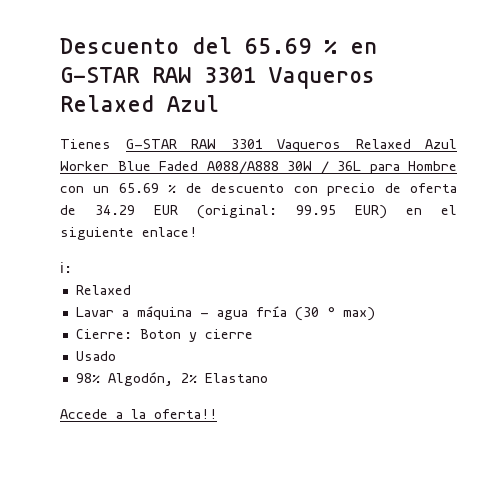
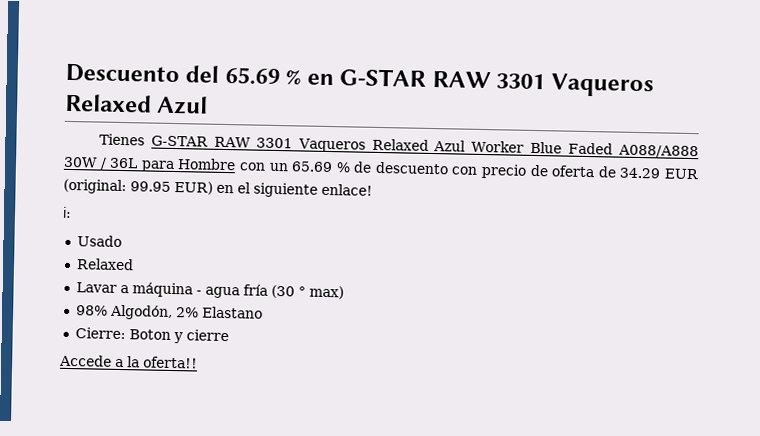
(72, 267) none -> [76,235,122,247] // Usado
(375, 314) none -> [75,304,263,320] // 98% Algodón, 2% Elastano
[75,351,116,361] [75,372,268,386] // Usado // 98% Algodón, 2% Elastano -> (229, 335) none

